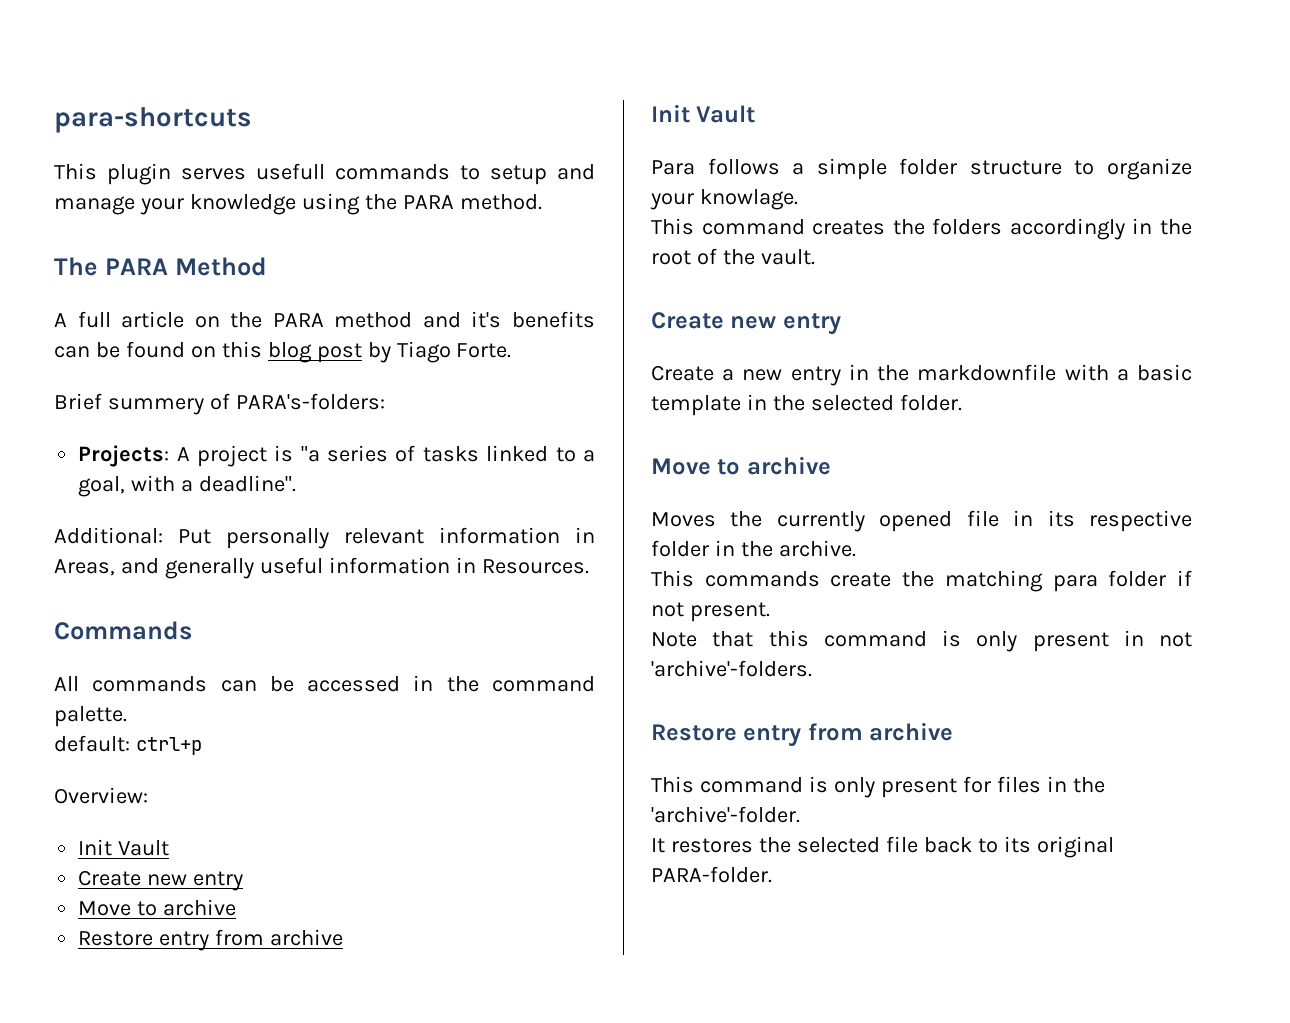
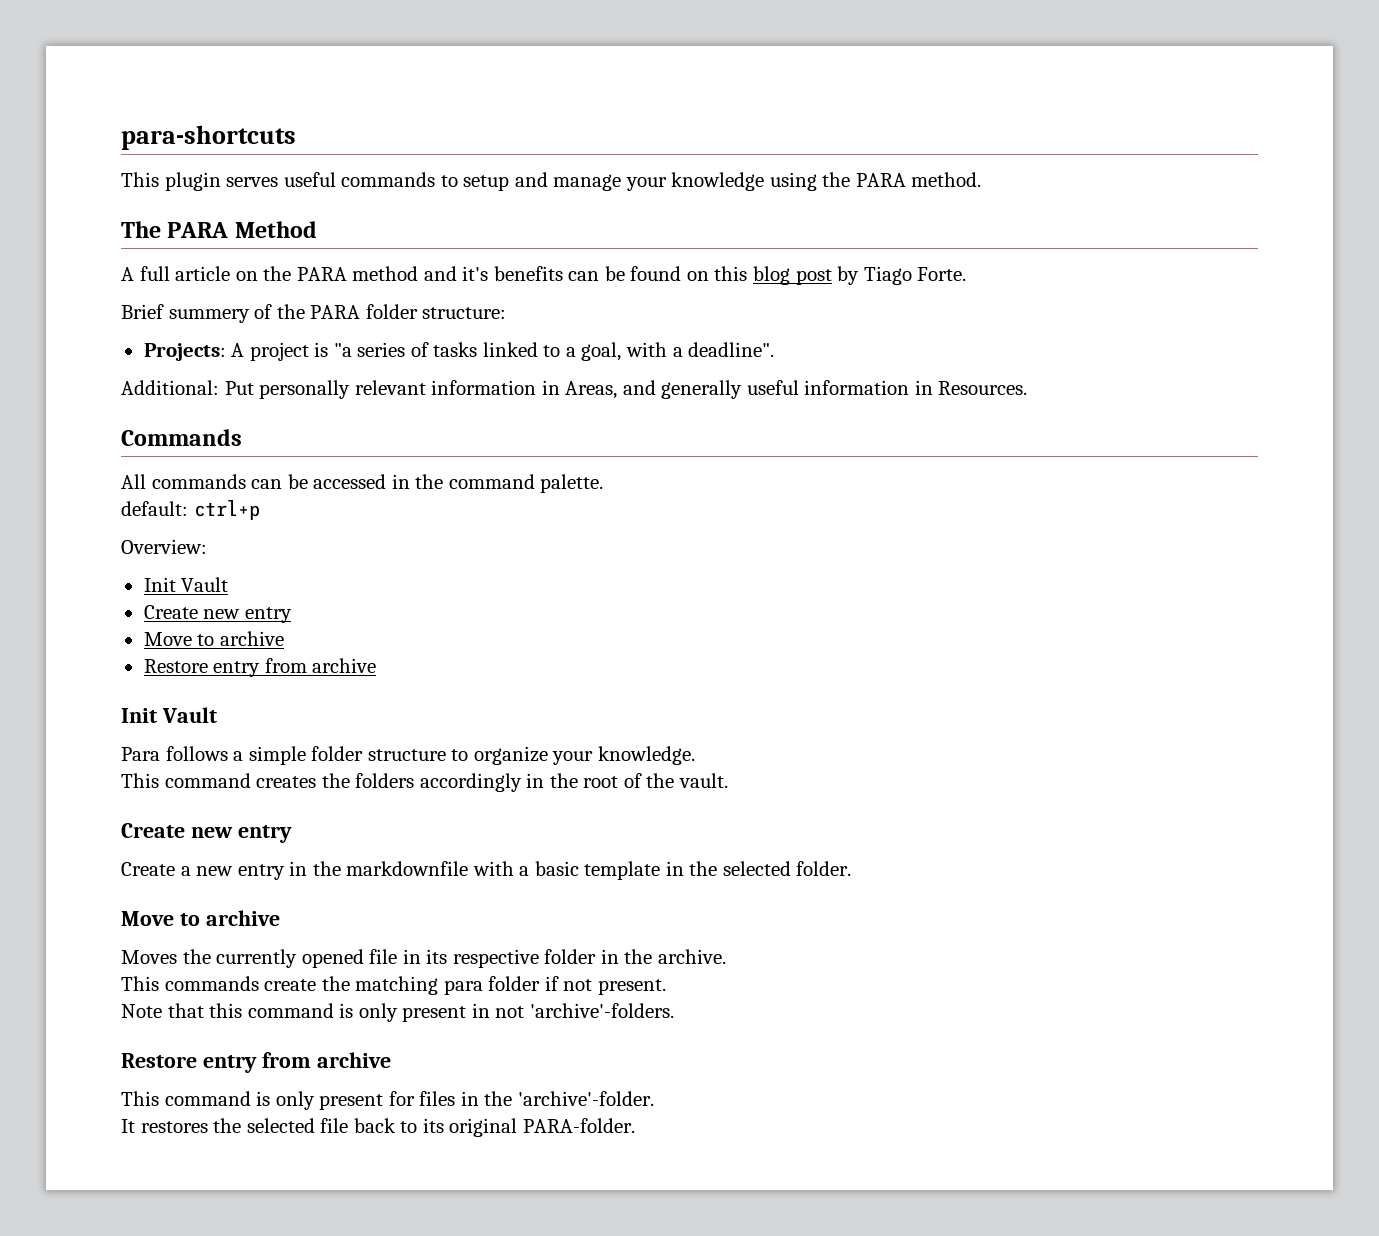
[256,163,325,180] usefull -> [283,172,336,187] useful
[235,393,385,410] PARA's-folders: -> [276,304,507,319] the PARA folder structure:
[699,189,798,210] knowlage. -> [597,746,695,765] knowledge.

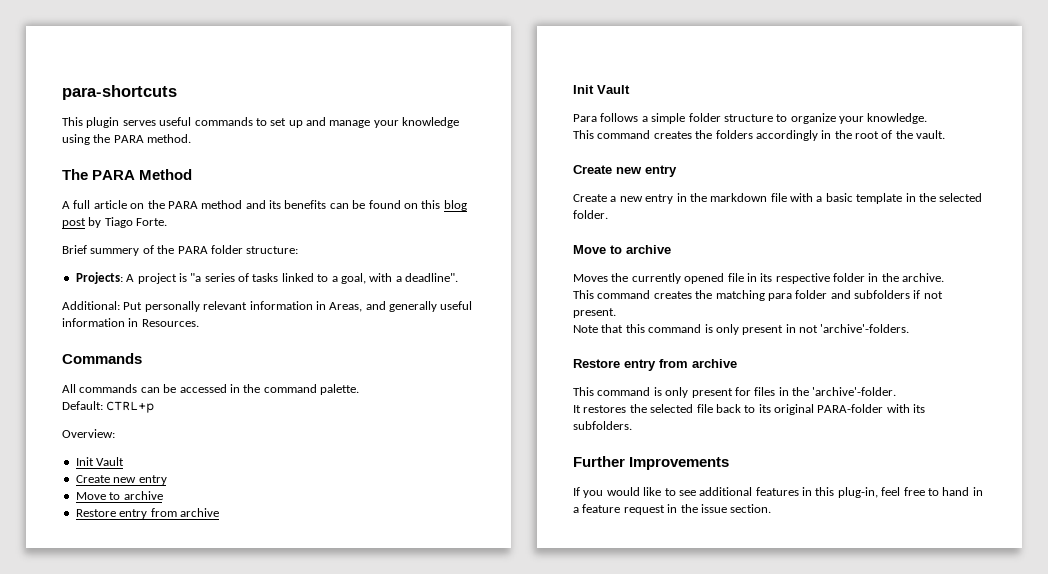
[463,175,510,191] setup -> [270,118,303,128] set up
[462,266,489,281] it's -> [269,200,281,209] its
[121,500,260,520] default: ctrl+p -> [62,401,155,413] Default: CTRL+p
[346,861,469,876] markdownfile -> [710,193,787,202] markdown file
[164,976,317,991] commands create -> [597,290,692,299] command creates
(541, 983) none -> [830,290,910,299] and subfolders
[522,1118,635,1133] PARA-folder. -> [817,404,926,413] [573,421,632,430] [573,456,730,470] [573,487,983,498] [573,504,772,515] PARA-folder with its subfolders. // Further Improvements // If you would like to see additional features in this plug-in, feel free to hand in a feature request in the issue section.

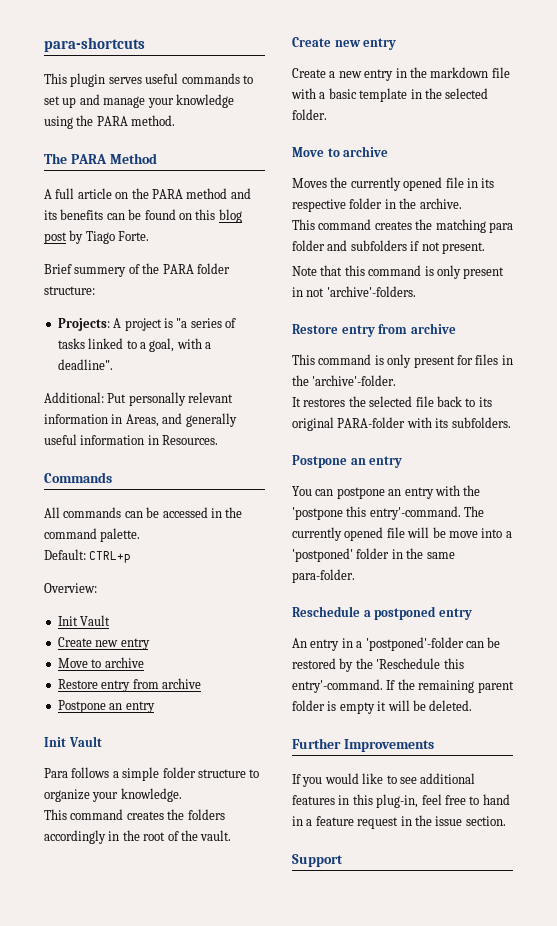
(219, 512) none -> [57,700,155,713] // Postpone an entry
(632, 425) none -> [292,455,403,468] [292,485,481,499] [292,506,485,520] [292,527,512,541] [292,548,455,562] [292,569,355,583] [292,606,472,620] [292,637,501,651] [292,658,464,672] [292,679,514,693] [292,700,473,714] // Postpone an entry // You can postpone an entry with the 'postpone this entry'-command. The currently opened file will be move into a 'postponed' folder in the same para-folder. // Reschedule a postponed entry // An entry in a 'postponed'-folder can be restored by the 'Reschedule this entry'-command. If the remaining parent folder is empty it will be deleted.
(772, 508) none -> [292,854,343,867] // Support

